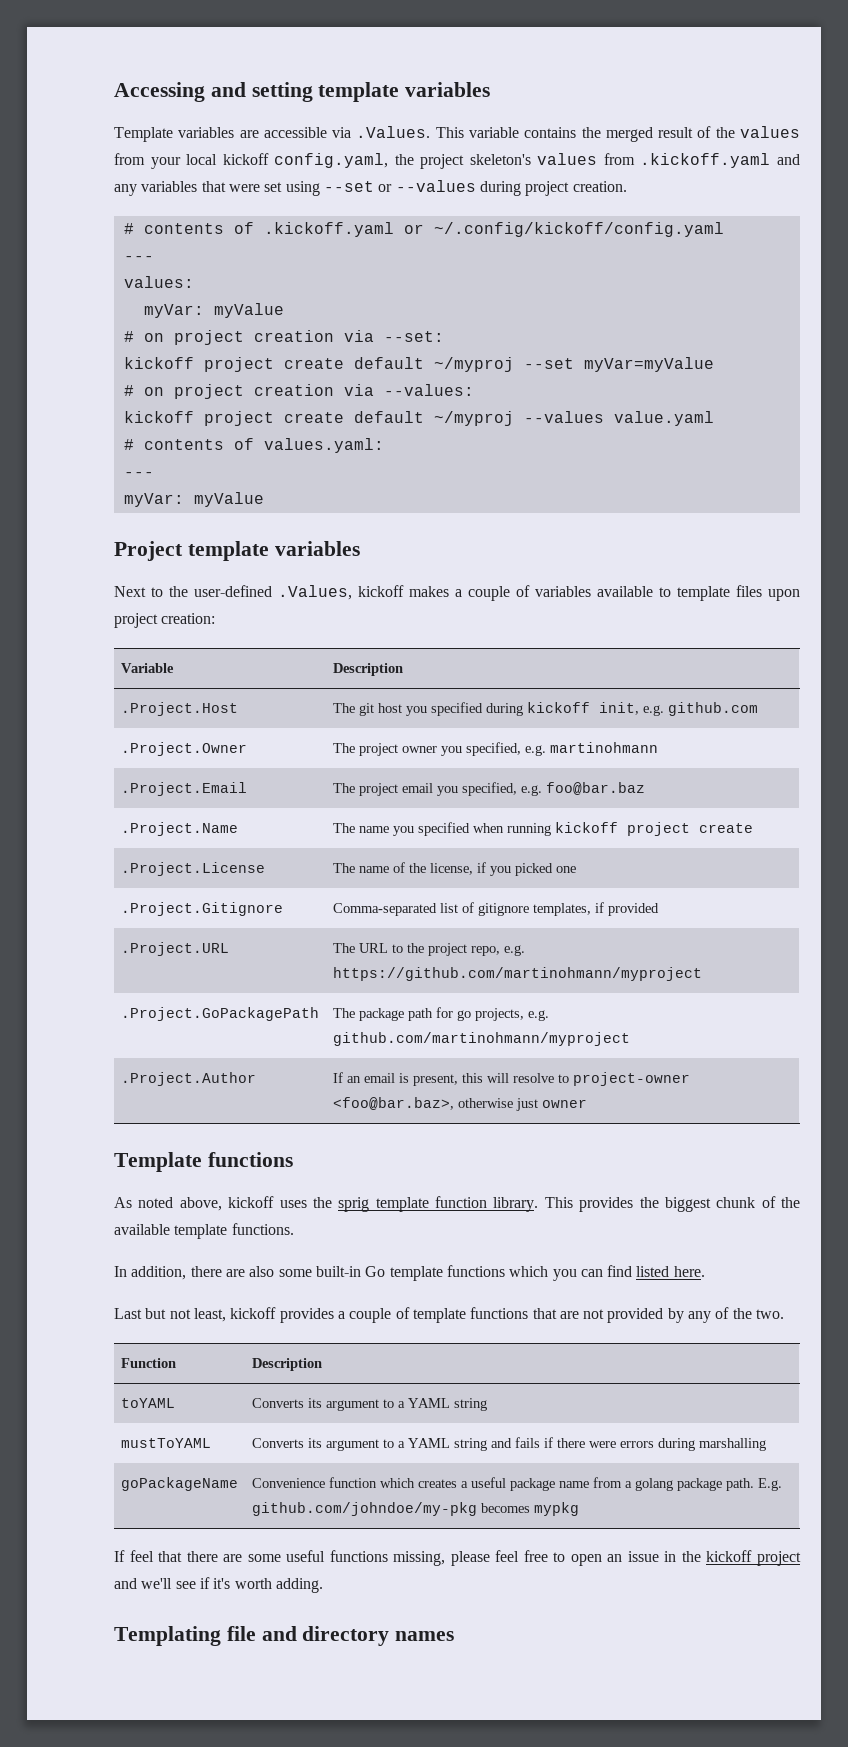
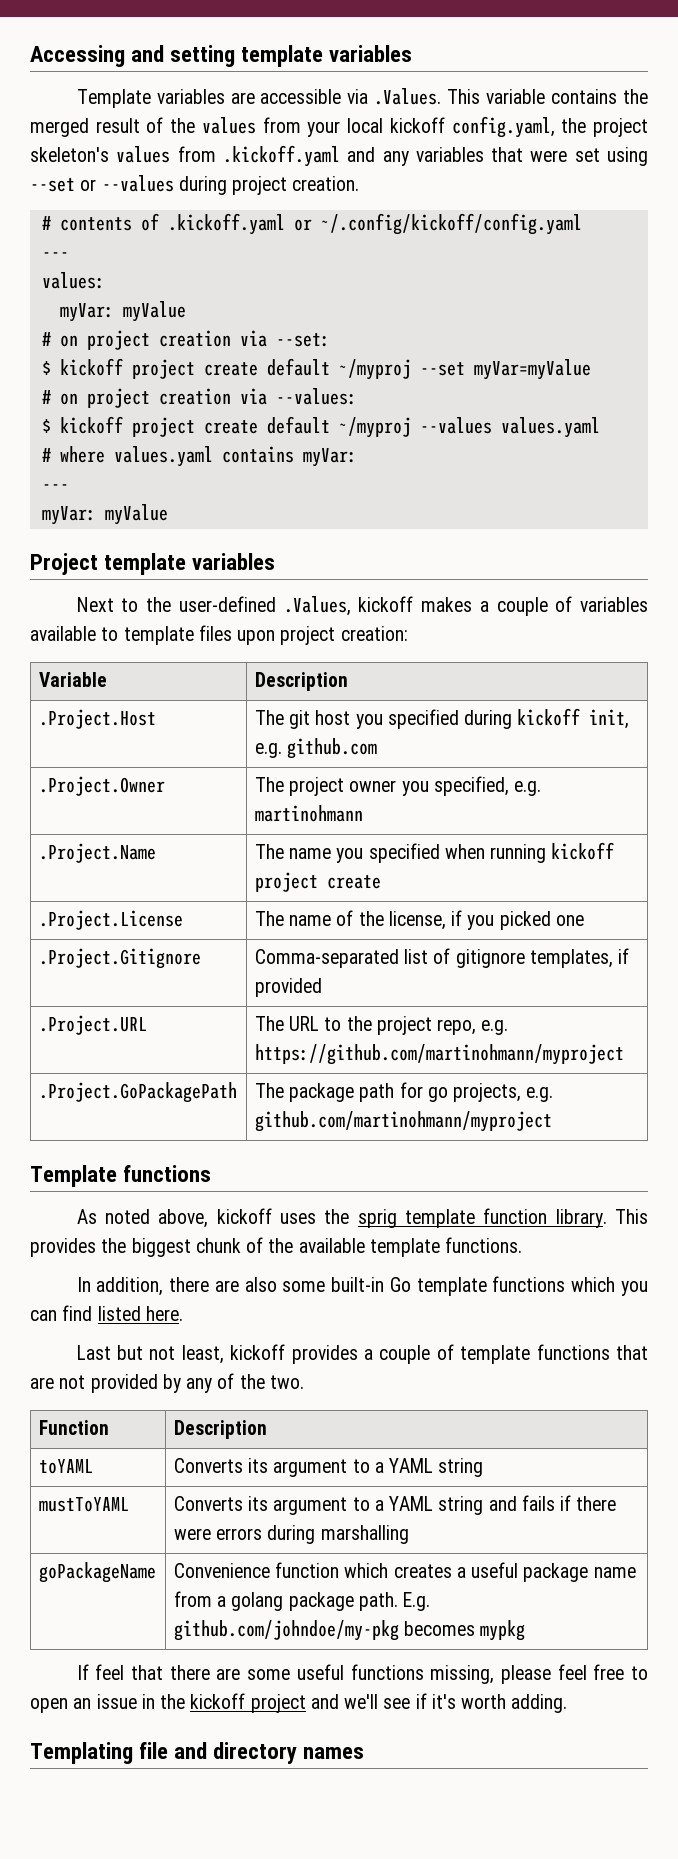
(444, 336) none -> [41,361,51,375] $
(474, 390) none -> [41,419,51,433] $
[613,411,714,426] [123,438,384,453] value.yaml // # contents of values.yaml: -> [500,417,600,438] [41,446,357,467] values.yaml // # where values.yaml contains myVar:
[120,782,247,796] [332,782,645,796] // .Project.Email | The project email you specified, e.g. foo@bar.baz -> (363, 813) none
[120,1072,256,1086] [332,1072,690,1086] [332,1097,587,1111] // .Project.Author | If an email is present, this will resolve to project-owner <foo@bar.baz>, otherwise just owner -> (552, 1121) none

